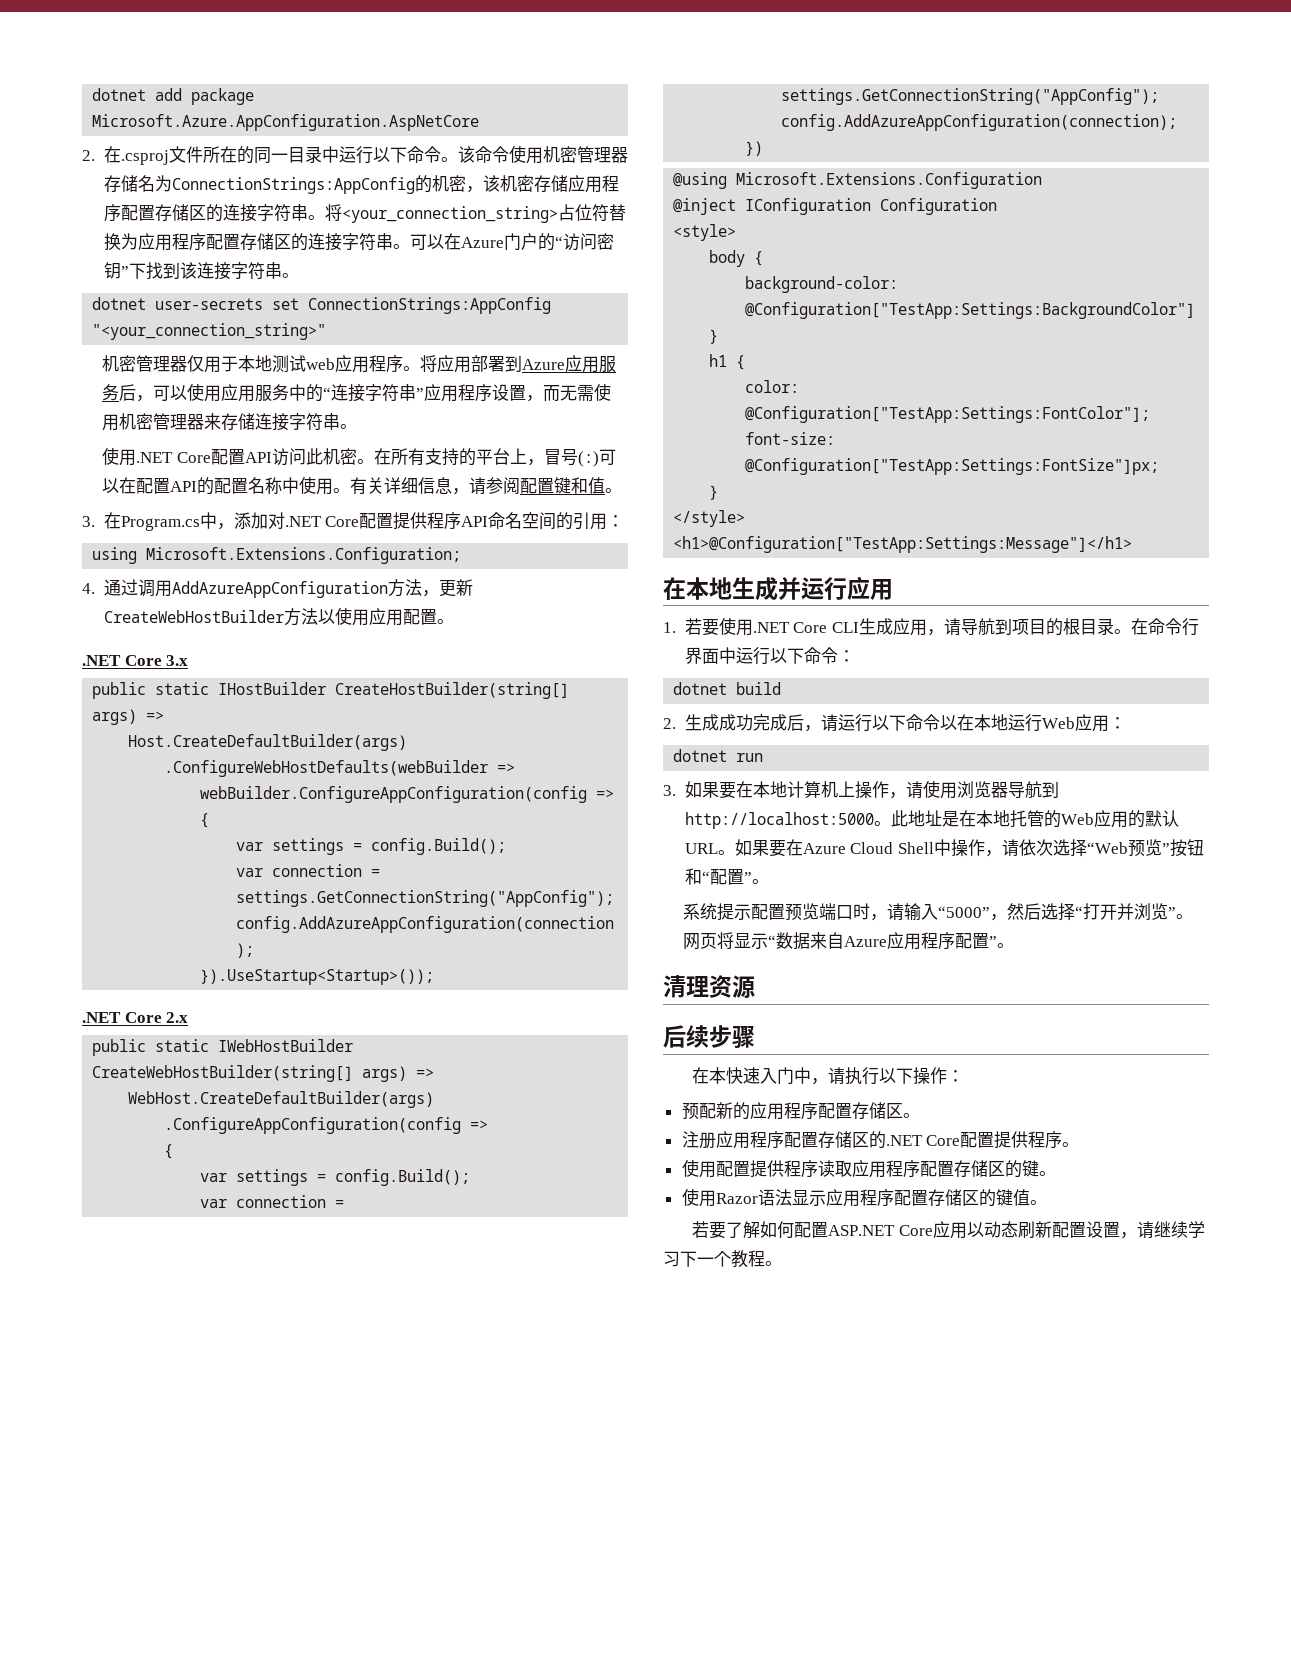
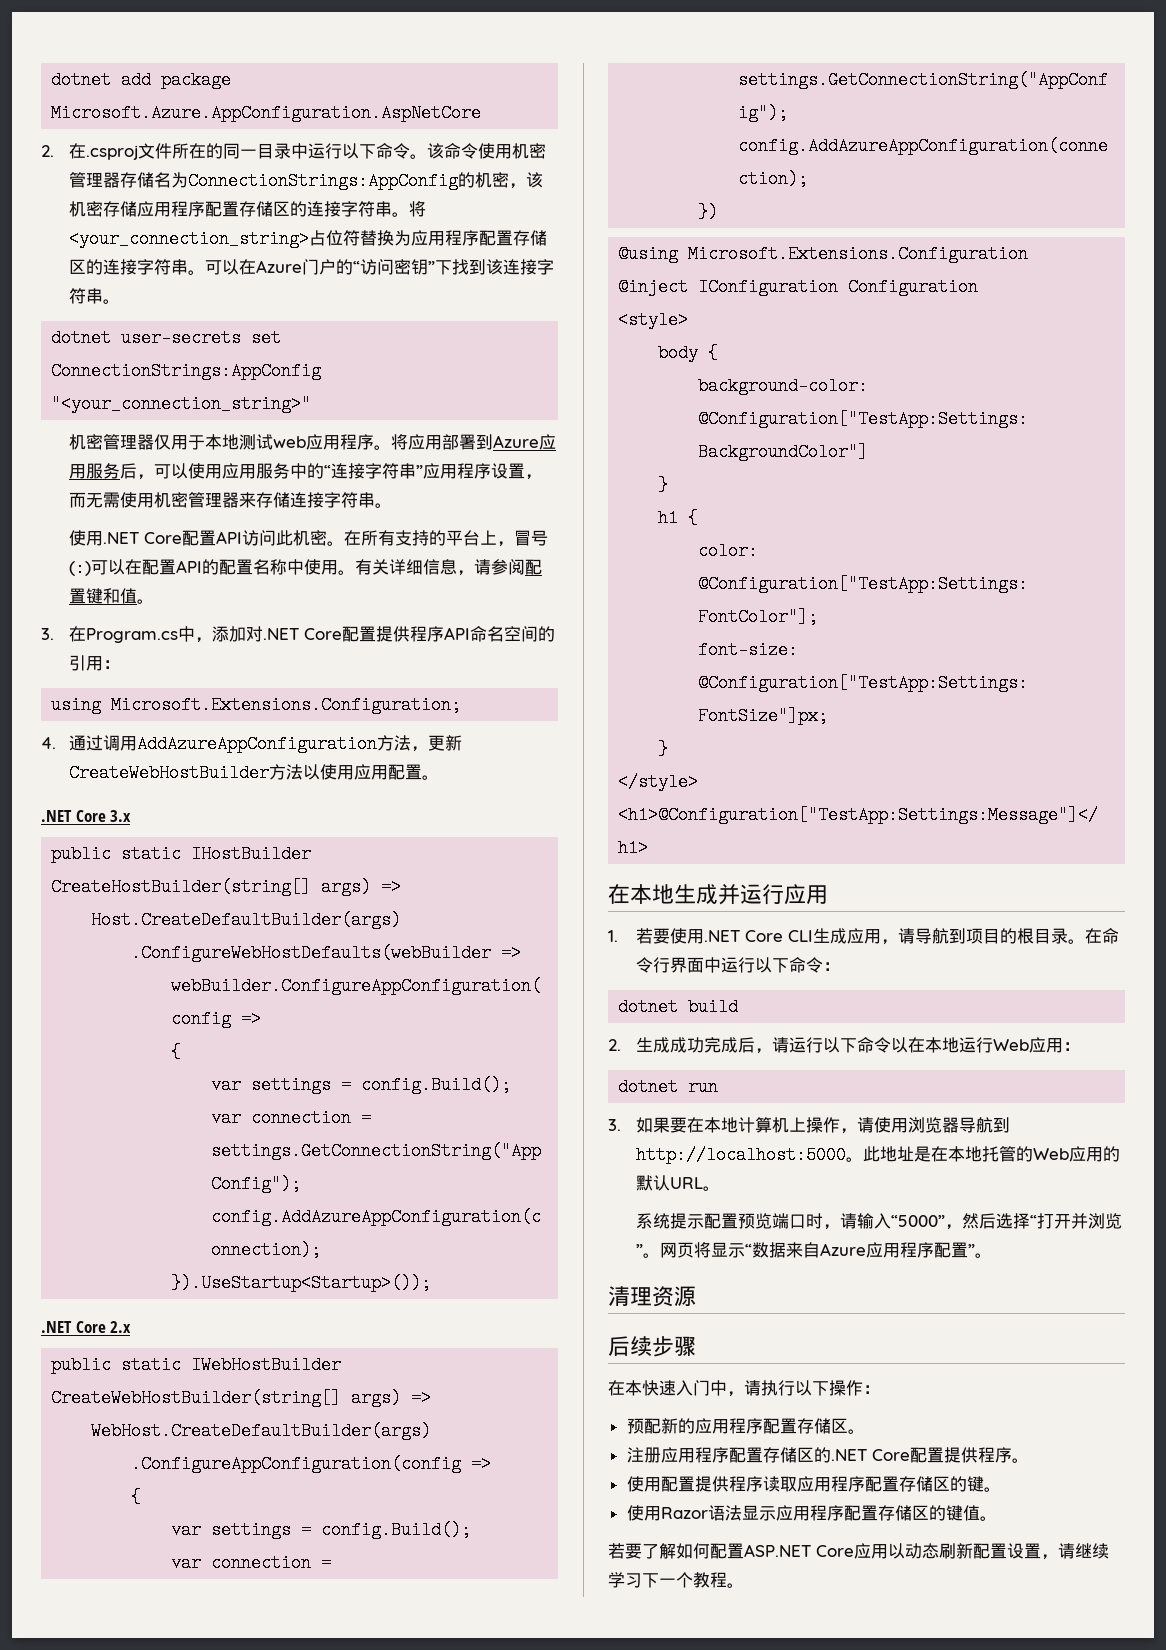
[734,839,1204,857] [684,868,769,885] 如果要在Azure Cloud Shell中操作，请依次选择“Web预览”按钮和“配置”。 -> (721, 1188) none

